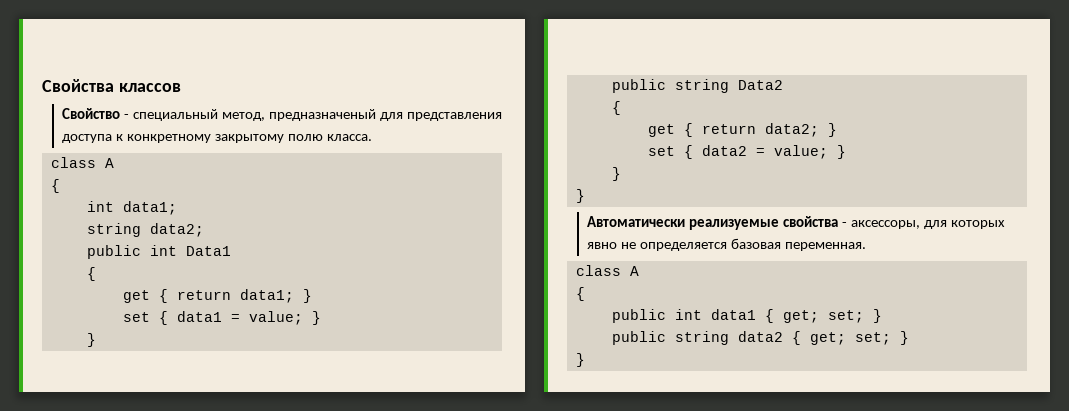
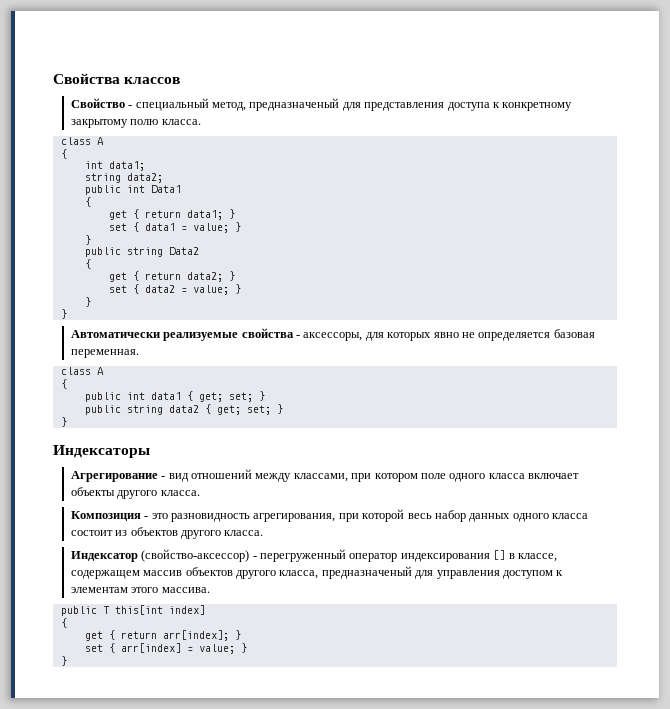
(585, 360) none -> [53,445,150,458] [70,469,580,482] [70,487,200,499] [70,509,589,522] [70,527,264,539] [70,549,557,562] [70,566,564,579] [70,587,210,593] [60,605,205,616] [60,618,67,628] [84,630,241,641] [84,643,247,654] [60,656,67,666] // Индексаторы // Агрегирование - вид отношений между классами, при котором поле одного класса включает объекты другого класса. // Композиция - это разновидность агрегирования, при которой весь набор данных одного класса состоит из объектов другого класса. // Индексатор (свойство-аксессор) - перегруженный оператор индексирования [] в классе, содержащем массив объектов другого класса, предназначеный для управления доступом к элементам этого массива. // public T this[int index] // { // get { return arr[index]; } // set { arr[index] = value; } // }

